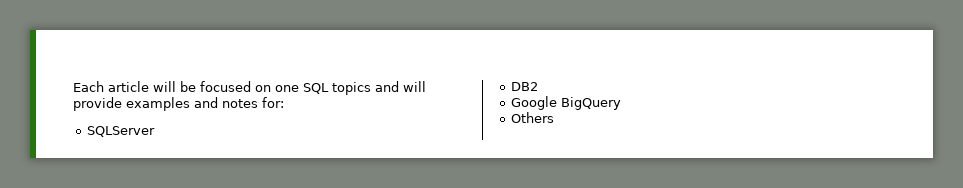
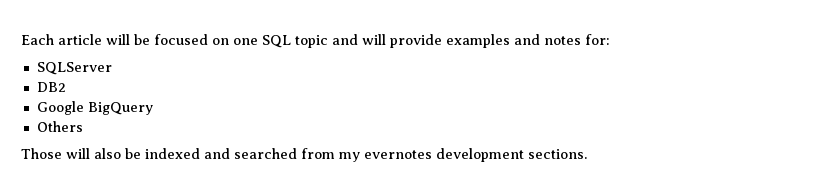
[332,82,371,95] topics -> [295,35,328,48] topic
(554, 117) none -> [21,148,587,162] // Those will also be indexed and searched from my evernotes development sections.

